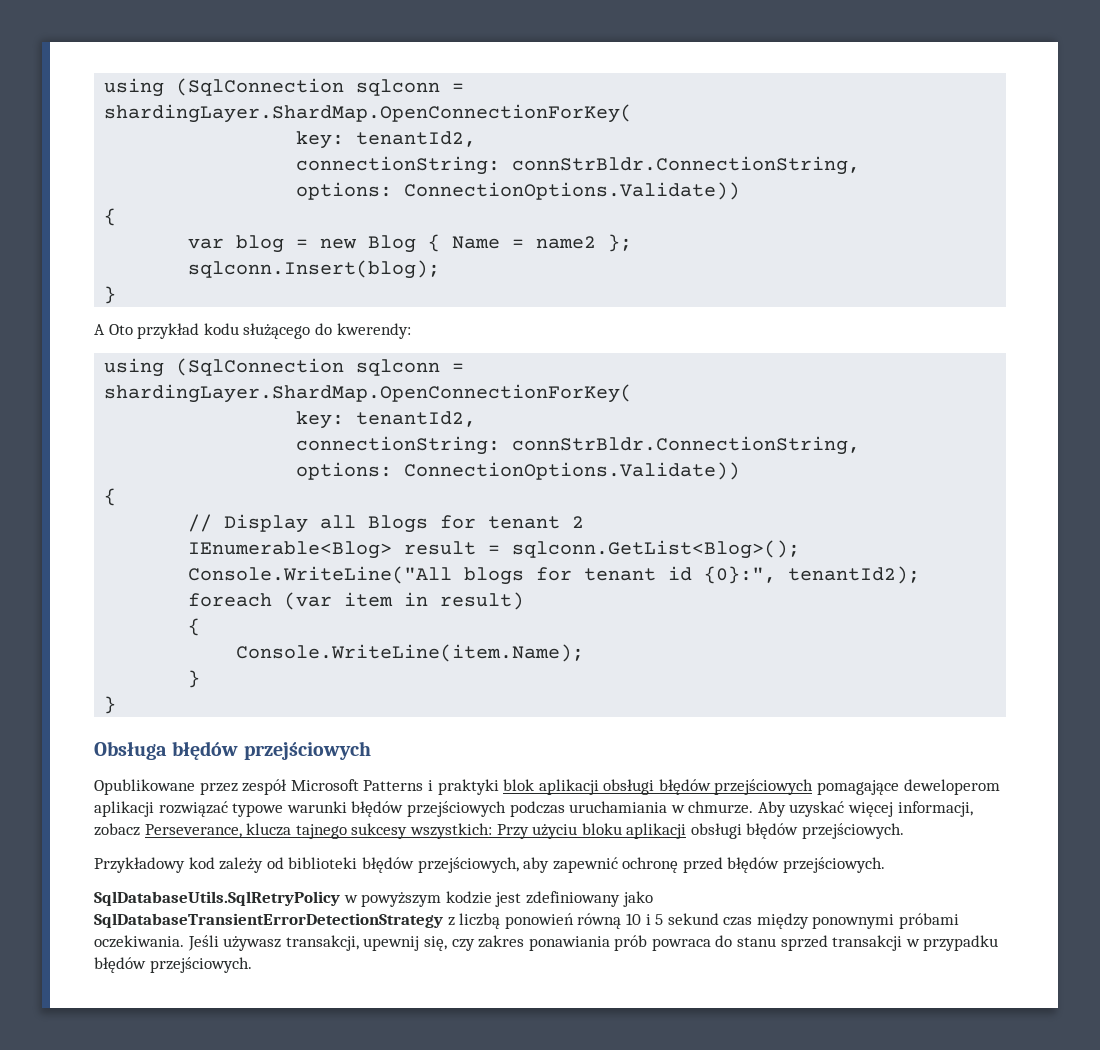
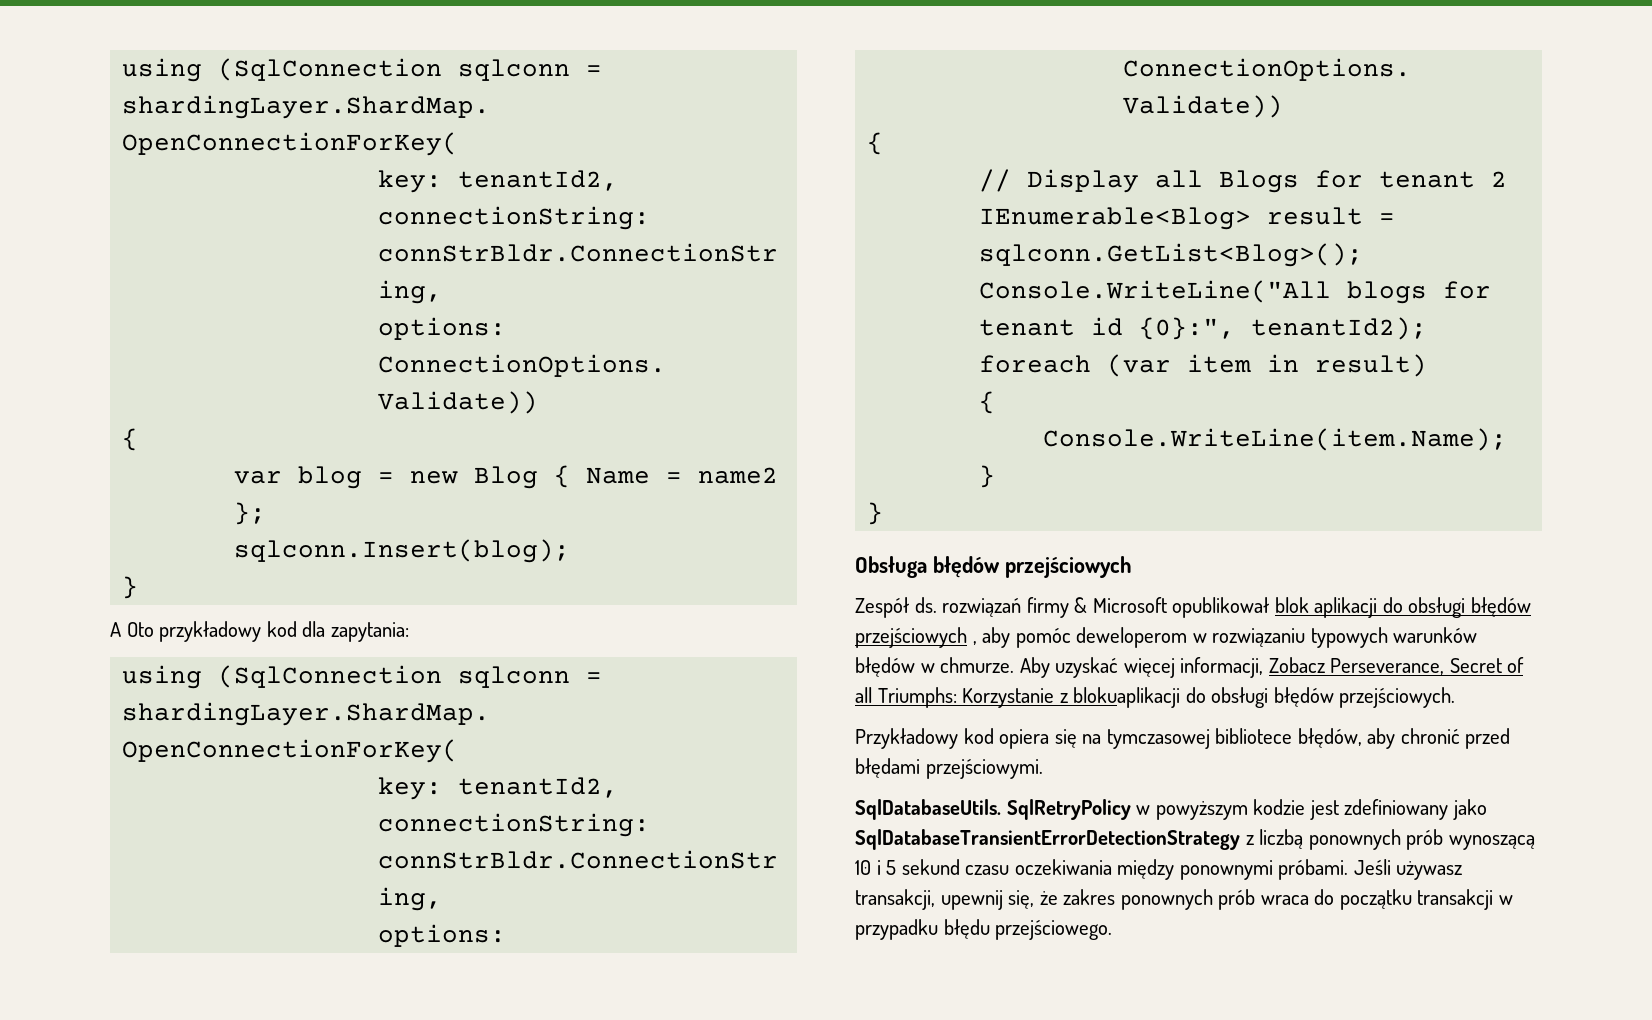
[137,323,411,339] przykład kodu służącego do kwerendy: -> [159,621,409,642] przykładowy kod dla zapytania:
[94,779,499,795] Opublikowane przez zespół Microsoft Patterns i praktyki -> [855,597,1271,618] Zespół ds. rozwiązań firmy & Microsoft opublikował
(599, 787) none -> [1382,597,1403,613] do
[817,779,1000,795] [94,801,668,817] pomagające deweloperom aplikacji rozwiązać typowe warunki błędów przejściowych podczas uruchamiania -> [972,627,1478,648] [855,657,915,677] , aby pomóc deweloperom w rozwiązaniu typowych warunków błędów
[94,823,687,839] zobacz Perseverance, klucza tajnego sukcesy wszystkich: Przy użyciu bloku aplikacji -> [1268,657,1525,675] [855,687,1206,708] Zobacz Perseverance, Secret of all Triumphs: Korzystanie z blokuaplikacji do
[219,857,886,873] [94,891,340,906] zależy od biblioteki błędów przejściowych, aby zapewnić ochronę przed błędów przejściowych. // SqlDatabaseUtils.SqlRetryPolicy -> [999,728,1511,749] [855,758,1043,779] [855,799,1131,820] opiera się na tymczasowej bibliotece błędów, aby chronić przed błędami przejściowymi. // SqlDatabaseUtils. SqlRetryPolicy
[504,913,622,929] ponowień równą -> [1308,829,1535,850] ponownych prób wynoszącą
[723,913,960,929] [94,935,184,948] czas między ponownymi próbami oczekiwania. -> [965,859,1349,880] czasu oczekiwania między ponownymi próbami.
[451,935,828,951] czy zakres ponawiania prób powraca do stanu sprzed -> [1039,889,1412,910] że zakres ponownych prób wraca do początku
[94,957,252,973] błędów przejściowych. -> [943,919,1113,940] błędu przejściowego.

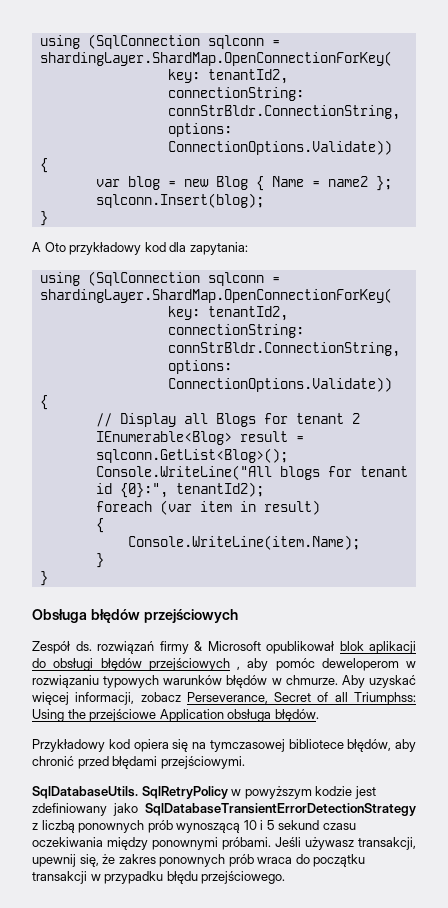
[1268,657,1325,673] Zobacz -> [140,692,181,702] zobacz
[877,687,1456,708] Triumphs: Korzystanie z blokuaplikacji do obsługi błędów przejściowych. -> [353,692,416,705] [32,709,319,722] Triumphss: Using the przejściowe Application obsługa błędów.

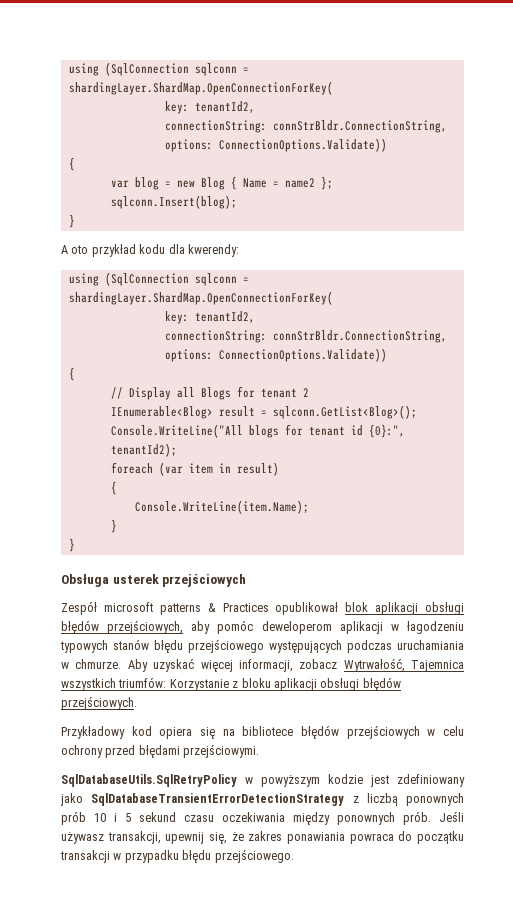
[44,242,248,255] Oto przykładowy kod dla zapytania: -> [71,244,239,257] oto przykład kodu dla kwerendy:
[90,609,140,623] błędów -> [112,574,159,584] usterek
[75,641,261,654] ds. rozwiązań firmy & Microsoft -> [103,602,269,615] microsoft patterns & Practices
[32,658,240,671] do obsługi błędów przejściowych , -> [425,602,464,615] [61,620,184,634] obsługi błędów przejściowych,
[406,661,416,668] [32,675,268,688] w rozwiązaniu typowych warunków błędów -> [339,621,465,634] [60,639,464,653] aplikacji w łagodzeniu typowych stanów błędu przejściowego występujących podczas uruchamiania
[186,692,416,705] [32,709,319,722] Perseverance, Secret of all Triumphss: Using the przejściowe Application obsługa błędów. -> [343,658,464,672] [61,677,401,691] [61,696,137,710] Wytrwałość, Tajemnica wszystkich triumfów: Korzystanie z bloku aplikacji obsługi błędów przejściowych.
[209,739,416,752] [32,756,74,766] tymczasowej bibliotece błędów, aby chronić -> [242,725,465,739] [61,745,103,758] bibliotece błędów przejściowych w celu ochrony
[32,786,228,799] SqlDatabaseUtils. SqlRetryPolicy -> [61,774,237,787] SqlDatabaseUtils.SqlRetryPolicy
[176,823,241,833] wynoszącą -> (86, 818) none
[152,837,271,850] ponownymi próbami. -> [337,811,431,825] ponownych prób.
[159,854,293,867] ponownych prób wraca -> [286,832,394,844] ponawiania powraca

